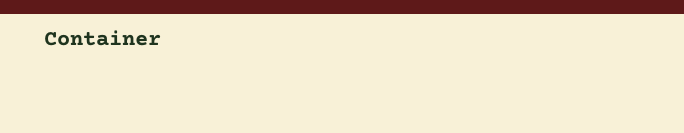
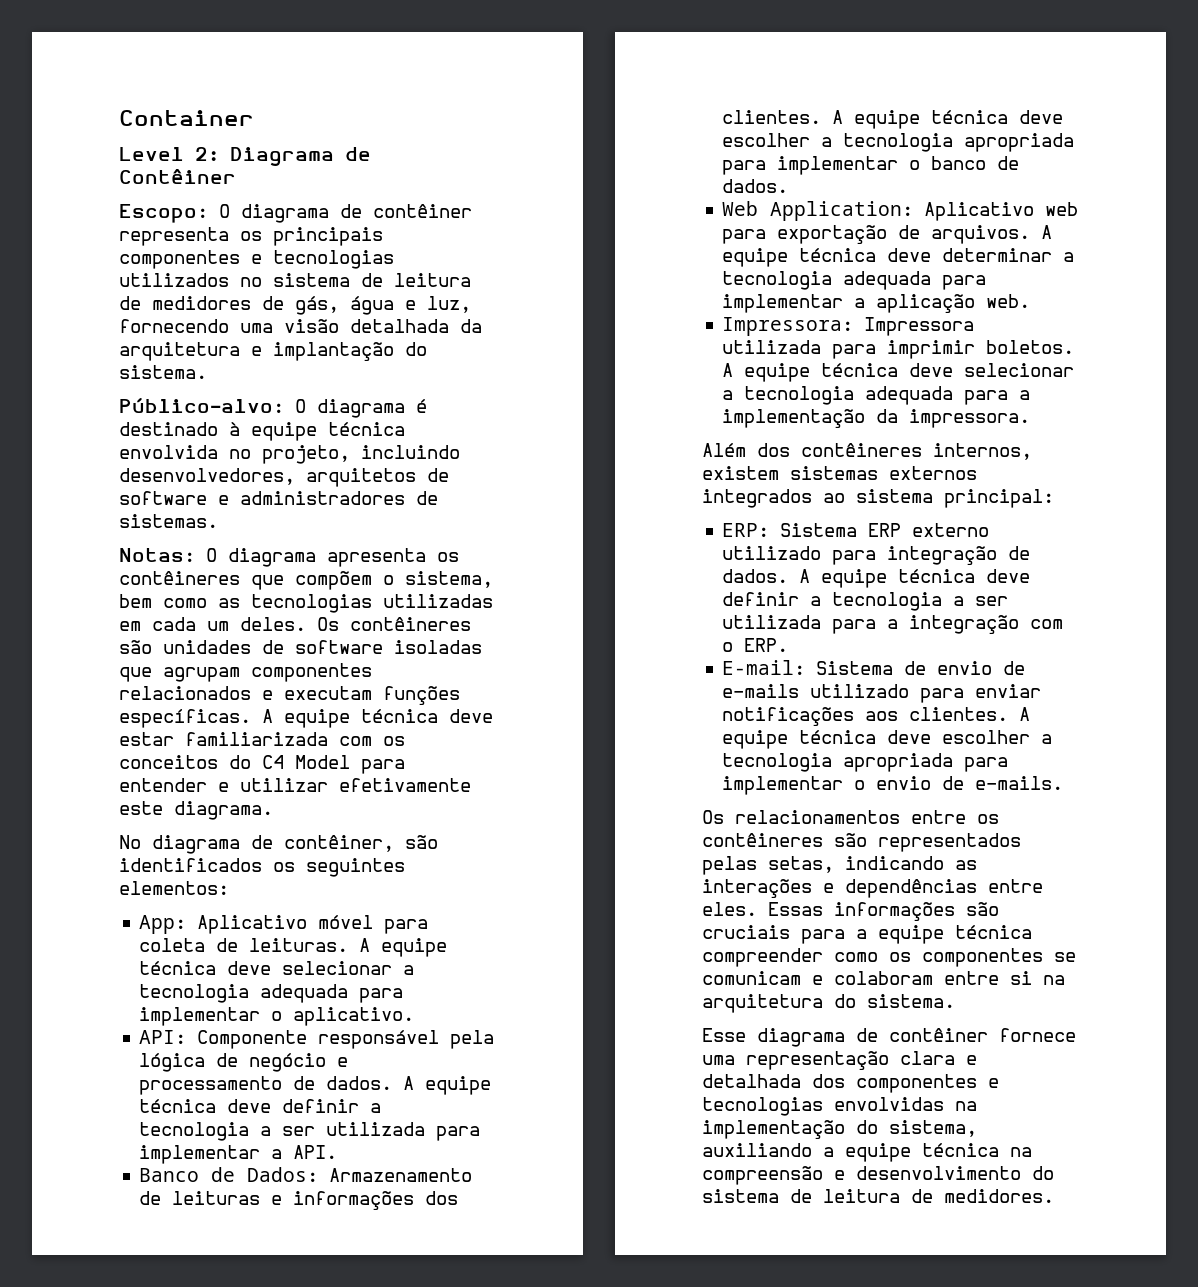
(161, 38) none -> [119,147,371,166] [119,169,236,184] [119,204,472,223] [119,227,383,246] [119,250,394,269] [119,273,471,287] [119,296,471,315] [119,319,482,333] [119,342,427,361] [119,365,207,379] [119,398,427,418] [119,422,405,441] [119,445,460,464] [119,468,449,487] [119,491,438,505] [119,514,218,528] [119,548,459,567] [119,571,493,590] [119,594,493,613] [119,617,471,631] [119,640,482,654] [119,663,372,682] [119,686,460,705] [119,709,493,728] [119,732,405,746] [119,755,405,774] [119,778,471,792] [119,801,273,820] [119,835,438,854] [119,858,405,877] [119,881,229,895] [139,915,429,934] [139,938,448,957] [139,961,415,975] [139,984,404,1003] [139,1007,415,1026] [139,1030,495,1049] [139,1053,349,1072] [139,1076,492,1095] [139,1099,382,1113] [139,1122,481,1141] [139,1145,338,1164] [139,1167,473,1182] [139,1191,459,1210] [722,110,1064,129] [722,133,1075,152] [722,156,1020,175] [722,179,789,193] [722,201,1079,221] [722,225,1053,244] [722,248,1075,267] [722,271,987,290] [722,294,1031,313] [722,317,975,336] [722,340,1075,359] [722,363,1075,382] [722,386,1031,405] [722,409,1031,428] [702,443,1032,460] [702,466,977,480] [702,489,1054,508] [722,523,990,537] [722,546,1031,565] [722,569,1031,588] [722,592,1009,611] [722,615,1064,634] [722,638,789,652] [722,660,1026,675] [722,684,1042,703] [722,707,1031,726] [722,730,1053,749] [722,753,1009,772] [722,776,1064,795] [702,810,999,824] [702,833,1021,852] [702,856,977,875] [702,879,1043,898] [702,902,999,921] [702,925,1032,944] [702,948,1076,967] [702,971,1065,985] [702,994,955,1013] [702,1028,1076,1047] [702,1051,977,1070] [702,1074,999,1093] [702,1097,977,1116] [702,1120,977,1139] [702,1143,1032,1162] [702,1166,1054,1185] [702,1189,1054,1203] // Level 2: Diagrama de Contêiner // Escopo: O diagrama de contêiner representa os principais componentes e tecnologias utilizados no sistema de leitura de medidores de gás, água e luz, fornecendo uma visão detalhada da arquitetura e implantação do sistema. // Público-alvo: O diagrama é destinado à equipe técnica envolvida no projeto, incluindo desenvolvedores, arquitetos de software e administradores de sistemas. // Notas: O diagrama apresenta os contêineres que compõem o sistema, bem como as tecnologias utilizadas em cada um deles. Os contêineres são unidades de software isoladas que agrupam componentes relacionados e executam funções específicas. A equipe técnica deve estar familiarizada com os conceitos do C4 Model para entender e utilizar efetivamente este diagrama. // No diagrama de contêiner, são identificados os seguintes elementos: // App: Aplicativo móvel para coleta de leituras. A equipe técnica deve selecionar a tecnologia adequada para implementar o aplicativo. // API: Componente responsável pela lógica de negócio e processamento de dados. A equipe técnica deve definir a tecnologia a ser utilizada para implementar a API. // Banco de Dados: Armazenamento de leituras e informações dos clientes. A equipe técnica deve escolher a tecnologia apropriada para implementar o banco de dados. // Web Application: Aplicativo web para exportação de arquivos. A equipe técnica deve determinar a tecnologia adequada para implementar a aplicação web. // Impressora: Impressora utilizada para imprimir boletos. A equipe técnica deve selecionar a tecnologia adequada para a implementação da impressora. // Além dos contêineres internos, existem sistemas externos integrados ao sistema principal: // ERP: Sistema ERP externo utilizado para integração de dados. A equipe técnica deve definir a tecnologia a ser utilizada para a integração com o ERP. // E-mail: Sistema de envio de e-mails utilizado para enviar notificações aos clientes. A equipe técnica deve escolher a tecnologia apropriada para implementar o envio de e-mails. // Os relacionamentos entre os contêineres são representados pelas setas, indicando as interações e dependências entre eles. Essas informações são cruciais para a equipe técnica compreender como os componentes se comunicam e colaboram entre si na arquitetura do sistema. // Esse diagrama de contêiner fornece uma representação clara e detalhada dos componentes e tecnologias envolvidas na implementação do sistema, auxiliando a equipe técnica na compreensão e desenvolvimento do sistema de leitura de medidores.

